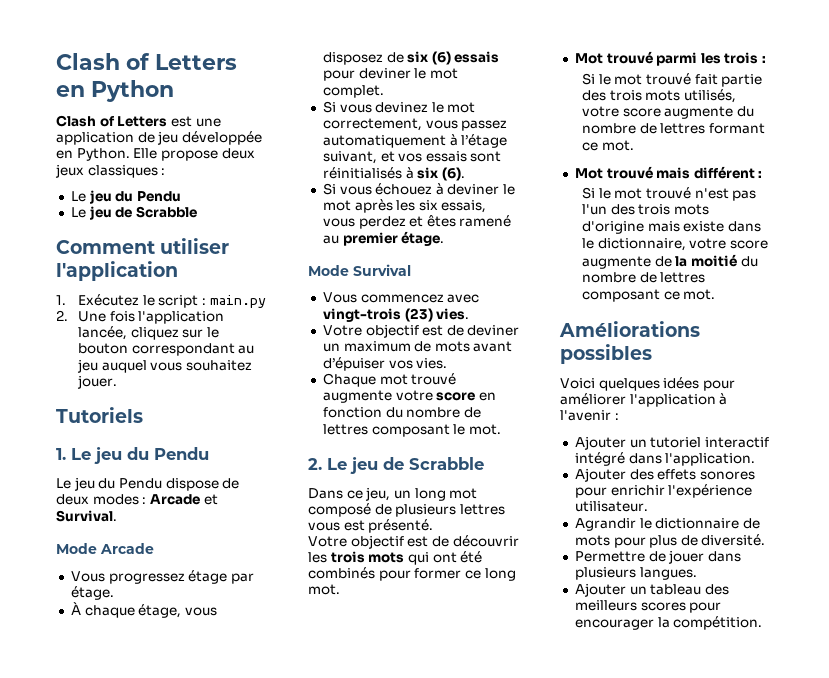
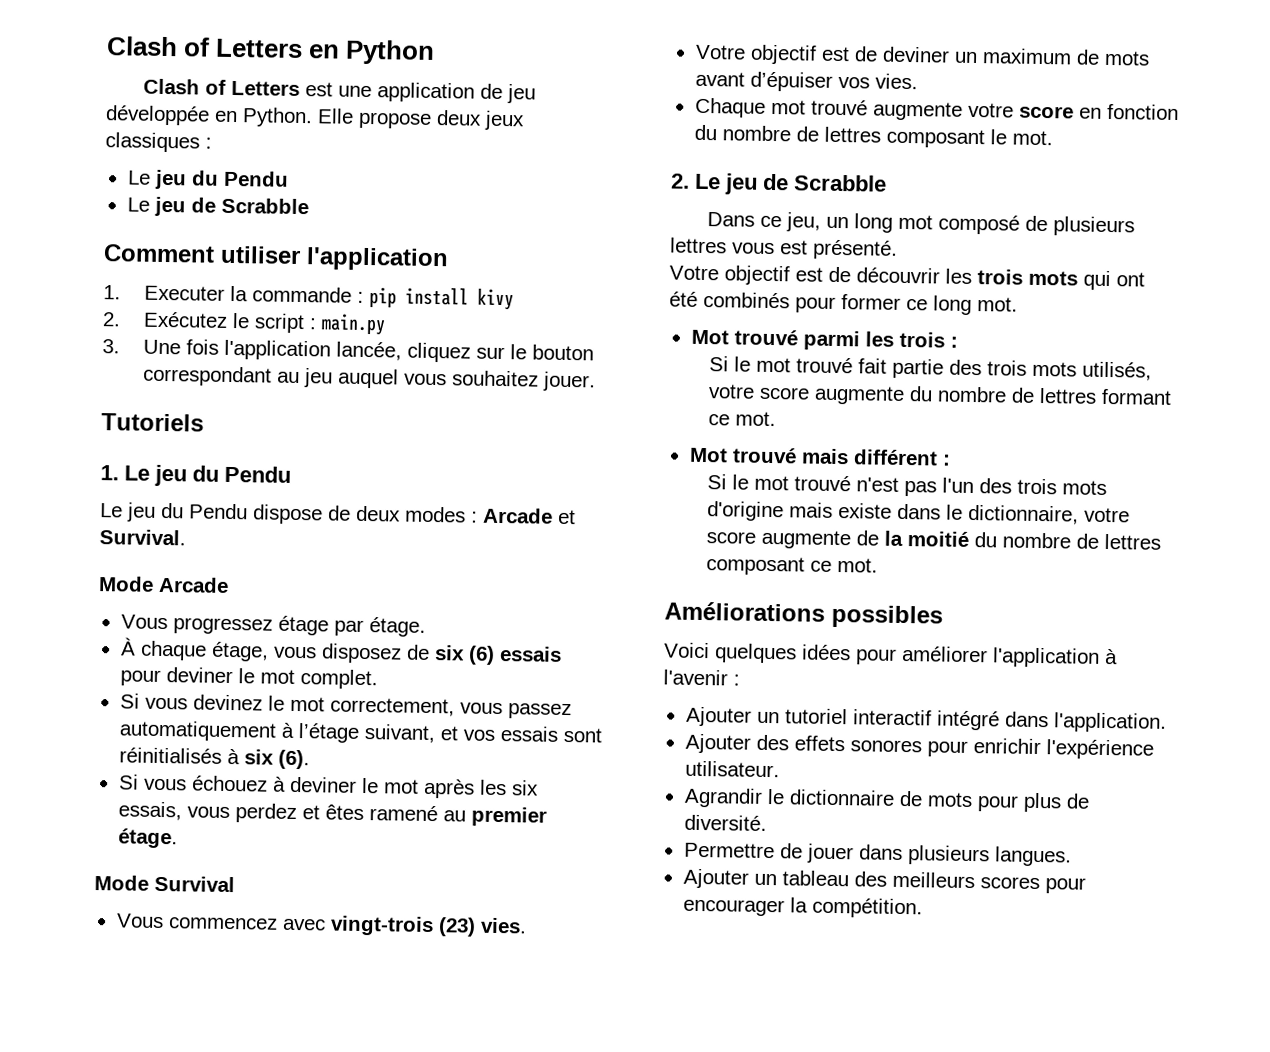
(66, 300) none -> [143,285,514,311] [102,312,121,327] Executer la commande : pip install kivy // 2.
[56,310,68,321] 2. -> [102,339,120,354] 3.

